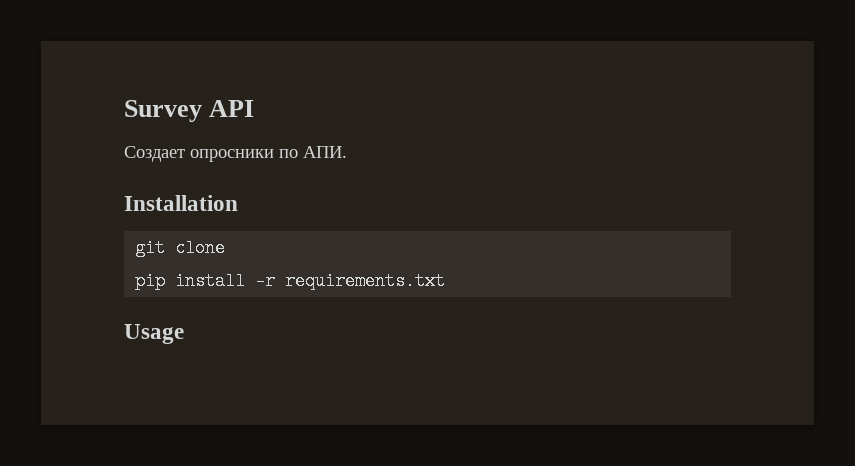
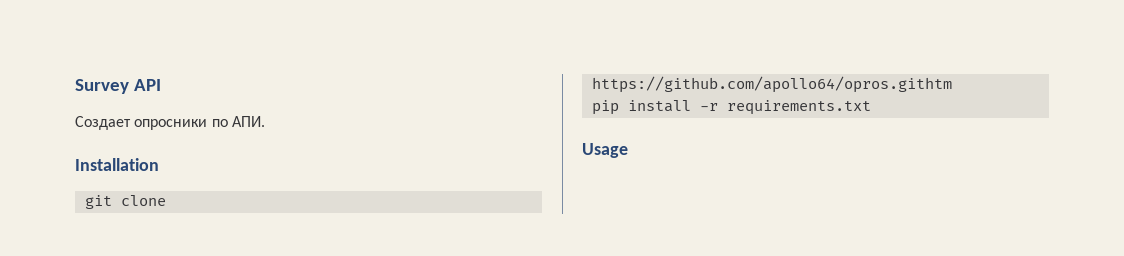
(226, 248) none -> [591,76,952,93] https://github.com/apollo64/opros.githtm

